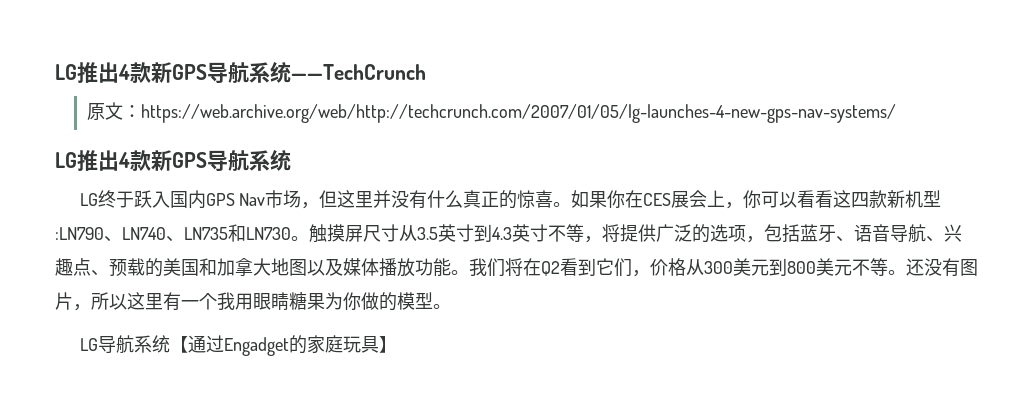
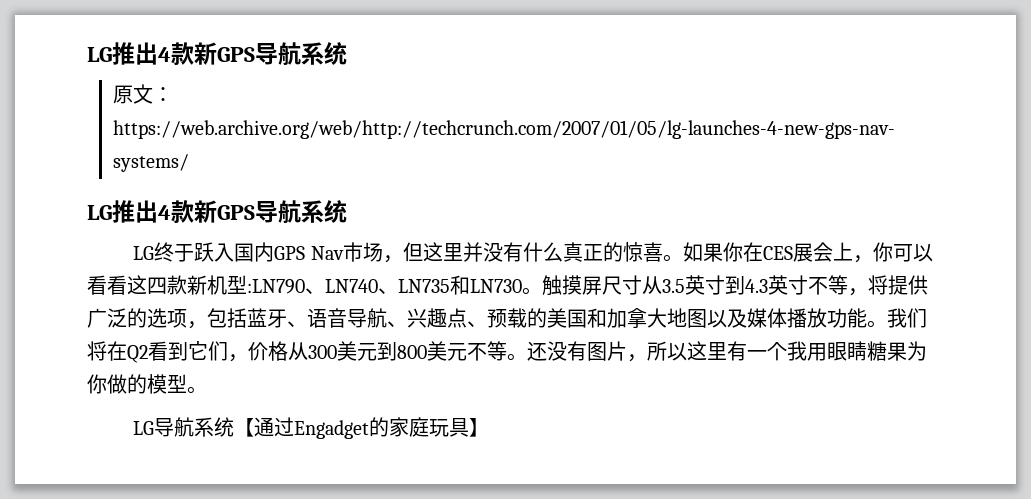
[55,61,426,83] LG推出4款新GPS导航系统——TechCrunch -> [87,42,347,65] LG推出4款新GPS导航系统

